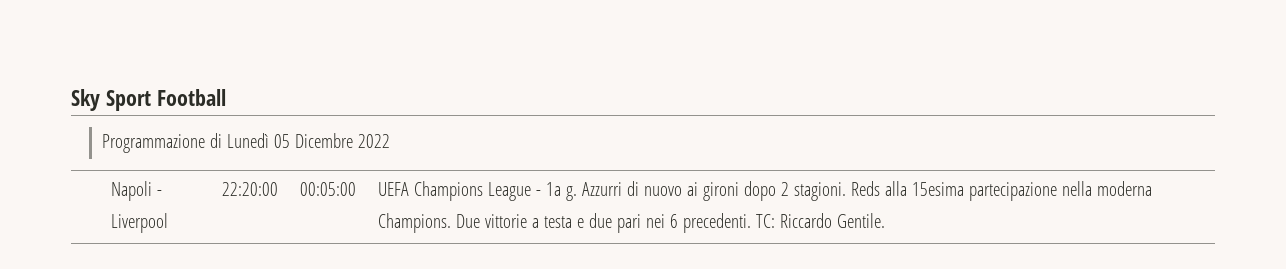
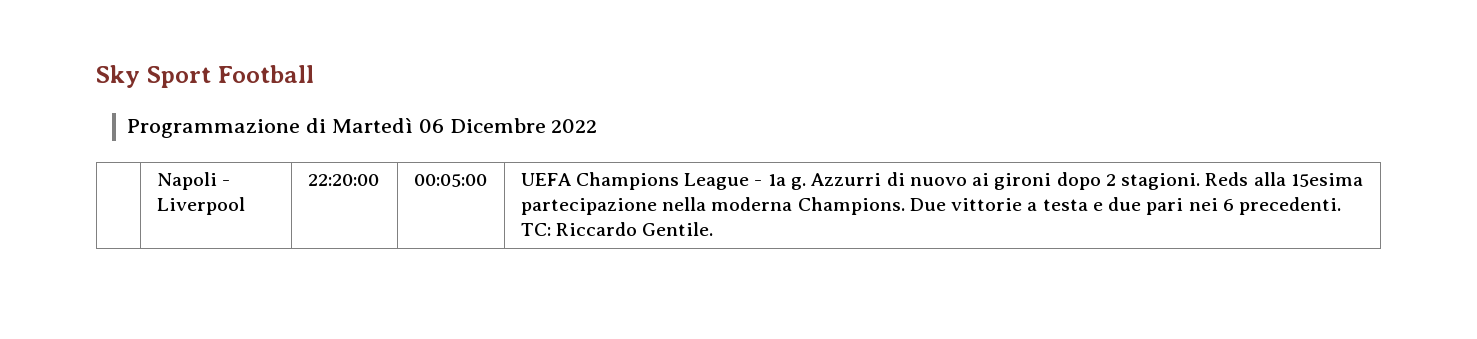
[227,133,291,148] Lunedì 05 -> [332,118,444,133] Martedì 06

